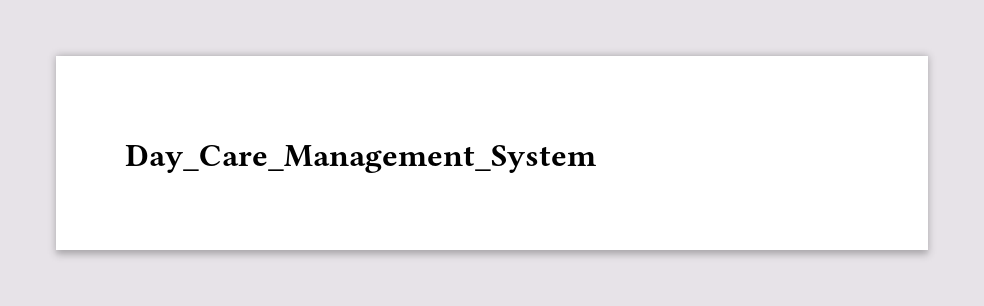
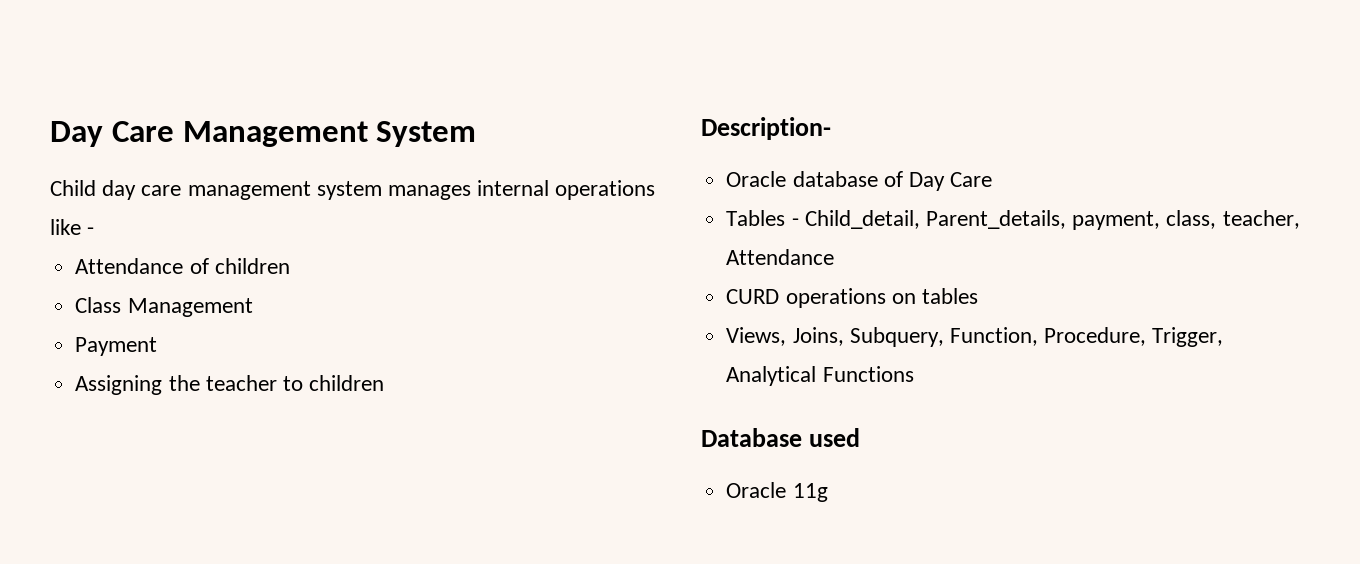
[125,144,597,173] Day_Care_Management_System -> [50,121,477,147] [50,180,656,200] [50,219,95,235] [75,258,290,274] [75,297,253,317] [75,337,158,356] [75,375,385,395] [701,117,831,140] [726,171,993,191] [726,210,1300,230] [726,249,835,265] [726,288,978,308] [726,327,1224,347] [726,366,914,386] [701,428,861,447] [726,482,828,502] Day Care Management System // Child day care management system manages internal operations like - // Attendance of children // Class Management // Payment // Assigning the teacher to children // Description- // Oracle database of Day Care // Tables - Child_detail, Parent_details, payment, class, teacher, Attendance // CURD operations on tables // Views, Joins, Subquery, Function, Procedure, Trigger, Analytical Functions // Database used // Oracle 11g

